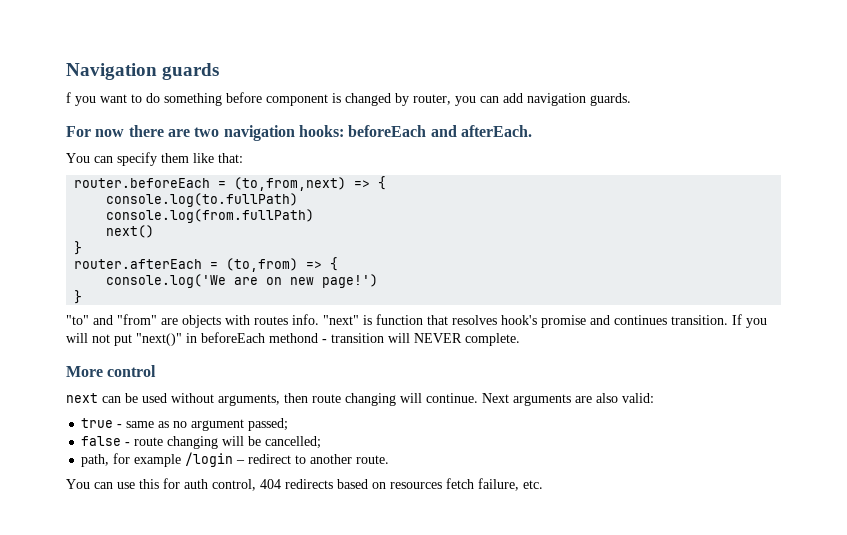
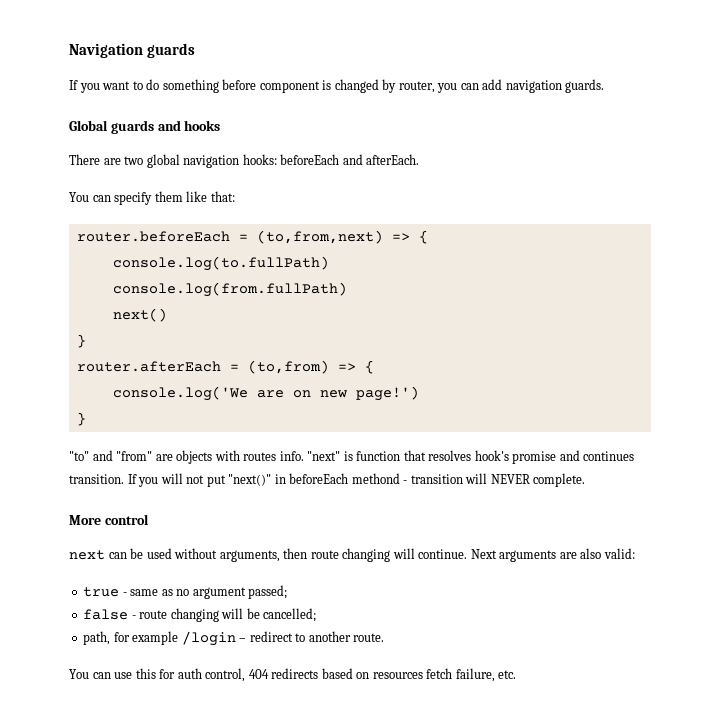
[66,92,71,103] f -> [69,80,78,90] If
[66,125,164,137] For now there -> [69,120,221,134] [69,154,100,165] Global guards and hooks // There
(220, 132) none -> [146,154,180,168] global

